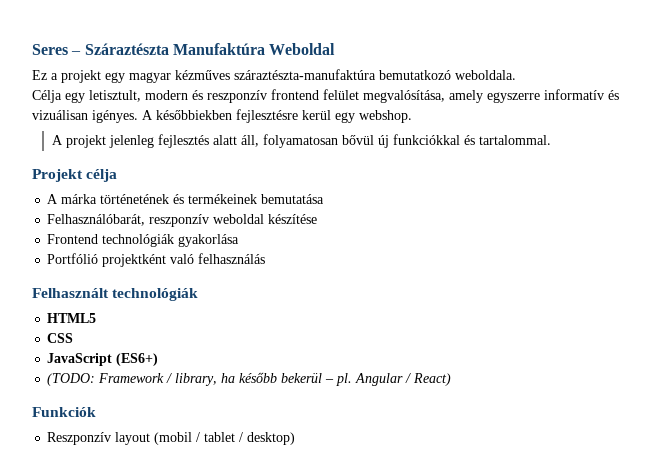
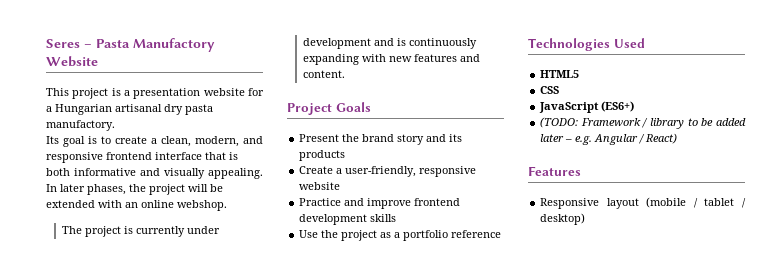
[84,43,336,55] [32,69,516,83] [32,89,619,103] [32,109,412,123] [52,134,552,148] [32,169,118,182] [47,194,325,204] [47,214,318,227] [47,234,240,247] [47,253,266,267] [32,288,199,301] Száraztészta Manufaktúra Weboldal // Ez a projekt egy magyar kézműves száraztészta-manufaktúra bemutatkozó weboldala. // Célja egy letisztult, modern és reszponzív frontend felület megvalósítása, amely egyszerre informatív és vizuálisan igényes. A későbbiekben fejlesztésre kerül egy webshop. // A projekt jelenleg fejlesztés alatt áll, folyamatosan bővül új funkciókkal és tartalommal. // Projekt célja // A márka történetének és termékeinek bemutatása // Felhasználóbarát, reszponzív weboldal készítése // Frontend technológiák gyakorlása // Portfólió projektként való felhasználás // Felhasznált technológiák -> [96,38,215,52] [46,56,98,67] [46,88,264,99] [46,104,213,115] [46,120,115,131] [46,136,263,147] [46,152,238,163] [46,168,263,179] [46,184,223,195] [46,200,227,211] [61,226,220,237] [302,38,477,49] [302,54,480,65] [302,70,345,78] [287,102,371,115] [299,134,463,145] [299,150,346,161] [299,166,477,177] [299,182,341,190] [299,198,461,209] [299,214,397,225] [299,230,502,241] [528,38,645,51] Pasta Manufactory Website // This project is a presentation website for a Hungarian artisanal dry pasta manufactory. // Its goal is to create a clean, modern, and responsive frontend interface that is both informative and visually appealing. In later phases, the project will be extended with an online webshop. // The project is currently under development and is continuously expanding with new features and content. // Project Goals // Present the brand story and its products // Create a user-friendly, responsive website // Practice and improve frontend development skills // Use the project as a portfolio reference // Technologies Used
[175,372,353,386] library, ha később bekerül – pl. -> [650,118,746,129] [540,134,593,145] library to be added later – e.g.
[32,407,96,417] [47,432,193,445] Funkciók // Reszponzív layout (mobil -> [528,166,581,176] [540,197,687,209] Features // Responsive layout (mobile

